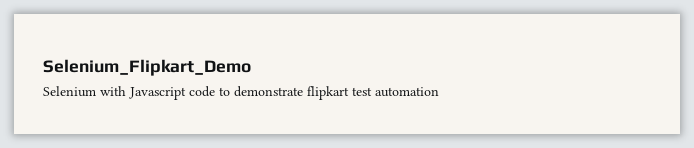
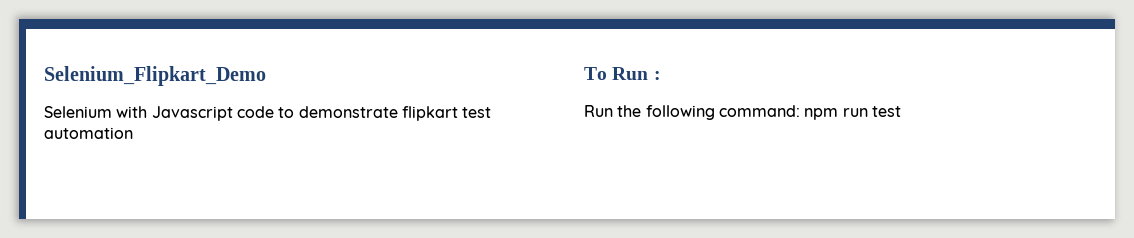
(439, 92) none -> [584,67,661,80] [584,105,901,120] // To Run : // Run the following command: npm run test

